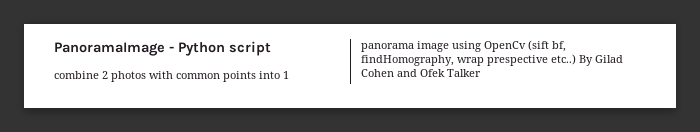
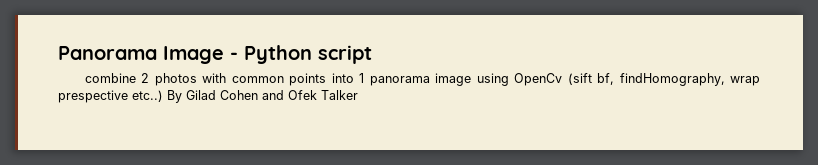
[54,42,165,56] PanoramaImage -> [58,46,224,64] Panorama Image

